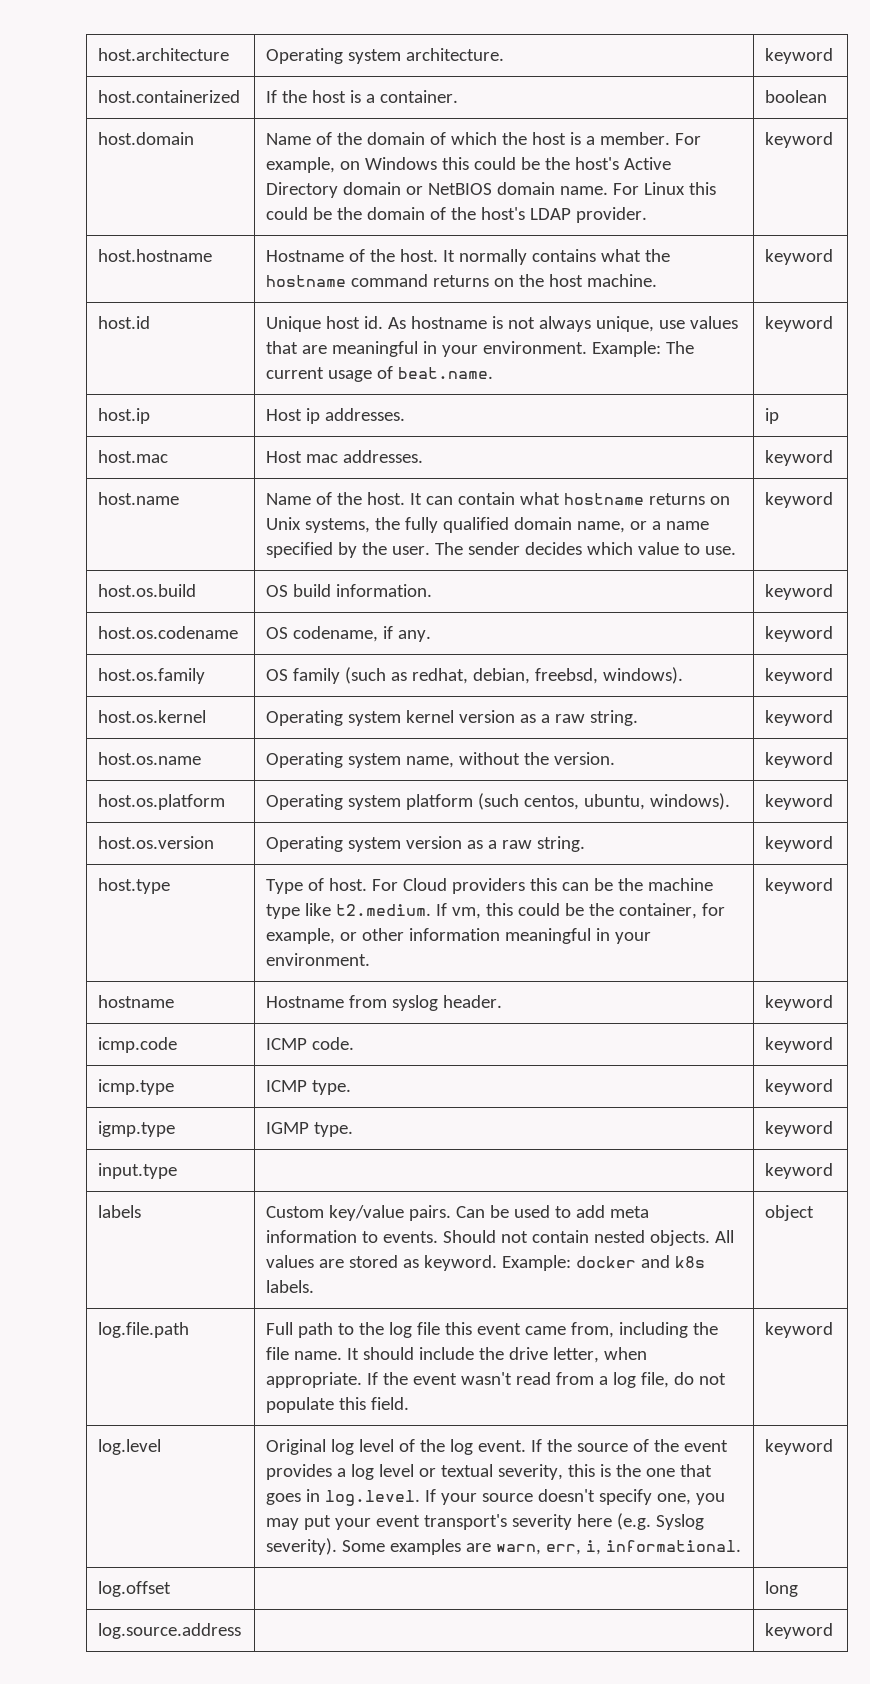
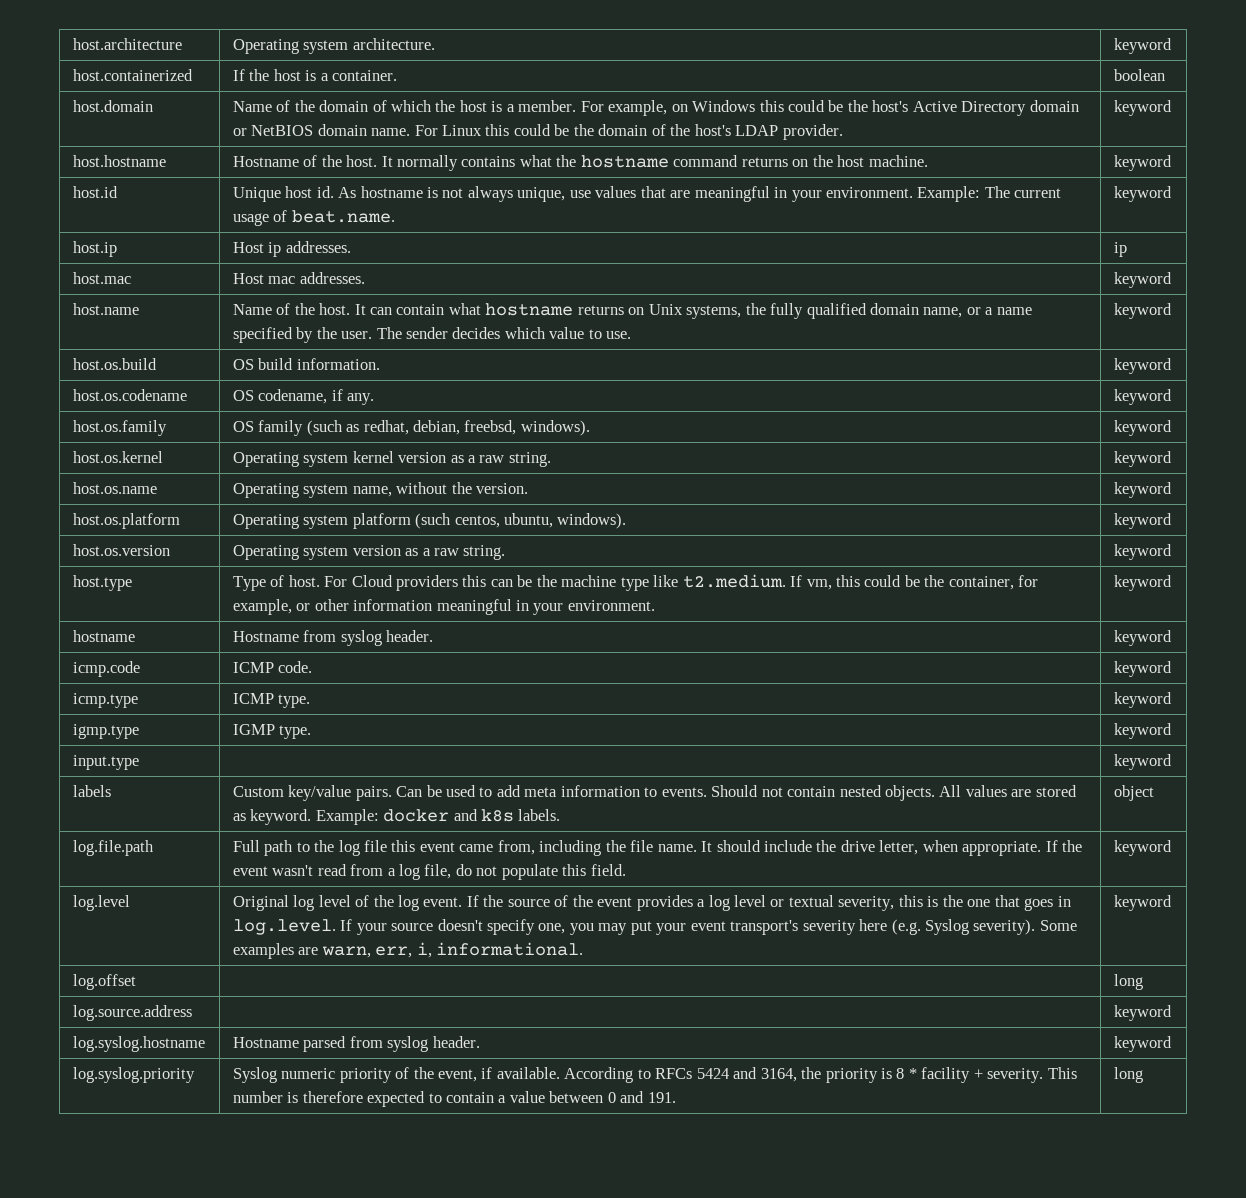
(834, 1631) none -> [72,1036,205,1052] [232,1036,480,1052] [1113,1036,1172,1052] [72,1067,195,1083] [232,1067,1077,1083] [232,1091,676,1107] [1113,1067,1143,1083] // log.syslog.hostname | Hostname parsed from syslog header. | keyword // log.syslog.priority | Syslog numeric priority of the event, if available. According to RFCs 5424 and 3164, the priority is 8 * facility + severity. This number is therefore expected to contain a value between 0 and 191. | long

